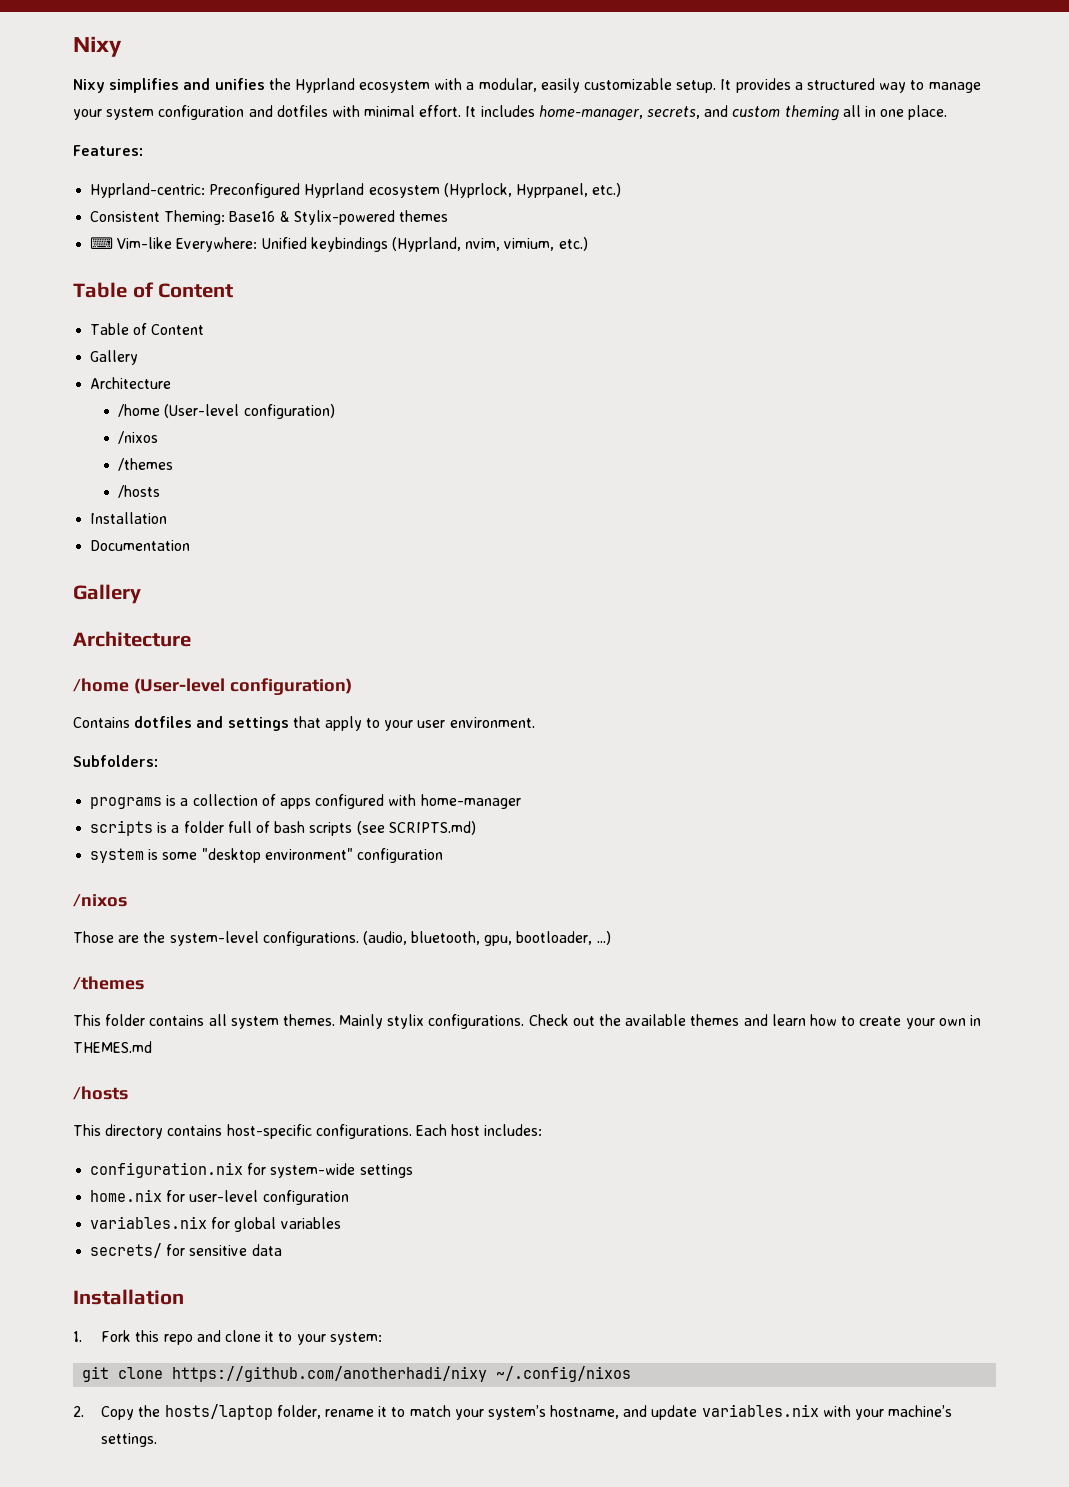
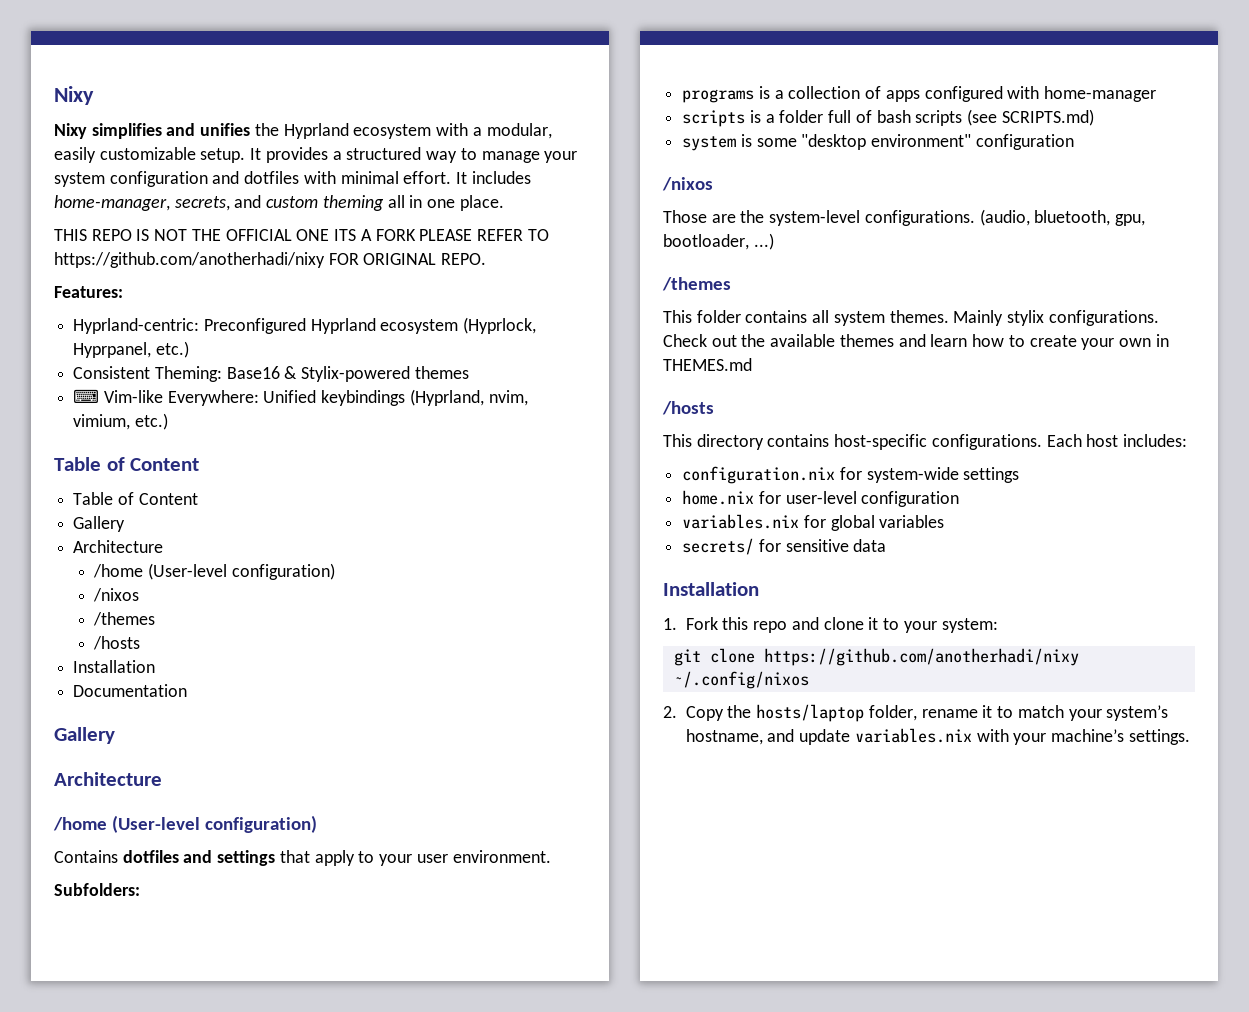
(948, 112) none -> [54,229,549,241] [54,252,487,268] // THIS REPO IS NOT THE OFFICIAL ONE ITS A FORK PLEASE REFER TO https://github.com/anotherhadi/nixy FOR ORIGINAL REPO.

